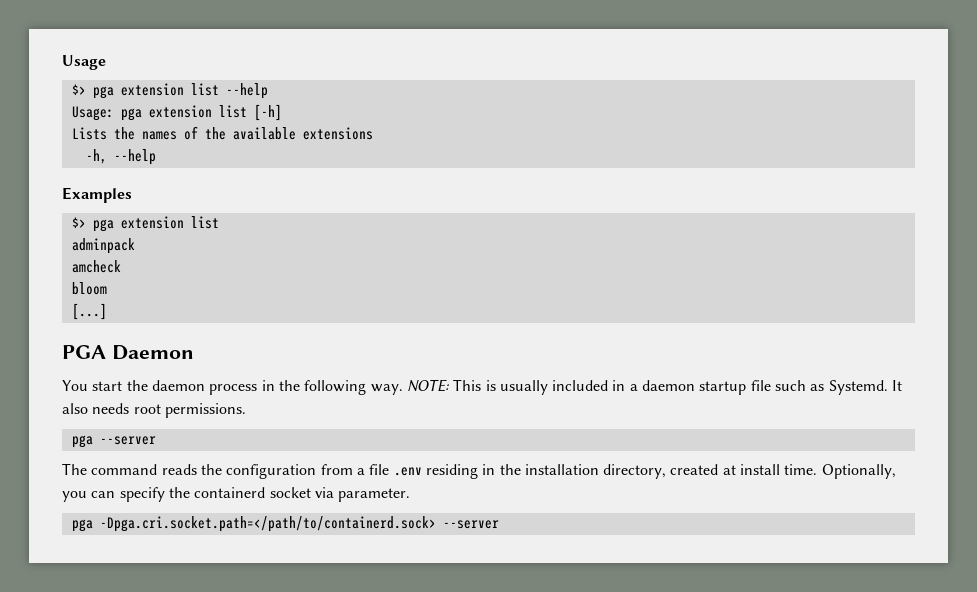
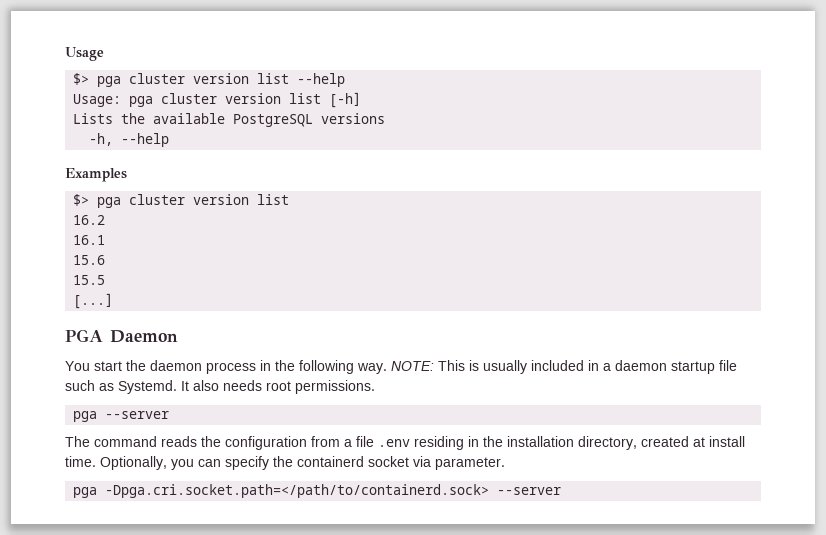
[120,83,184,96] extension -> [129,73,250,84] cluster version
[148,105,212,118] extension -> [161,93,282,104] cluster version
[141,126,373,140] names of the available extensions -> [153,113,386,127] available PostgreSQL versions
[120,216,184,229] extension -> [129,194,250,205] cluster version
[71,238,135,254] [71,260,121,273] [71,282,107,295] adminpack // amcheck // bloom -> [73,215,106,225] [73,235,106,245] [73,255,106,265] [73,275,106,285] 16.2 // 16.1 // 15.6 // 15.5

